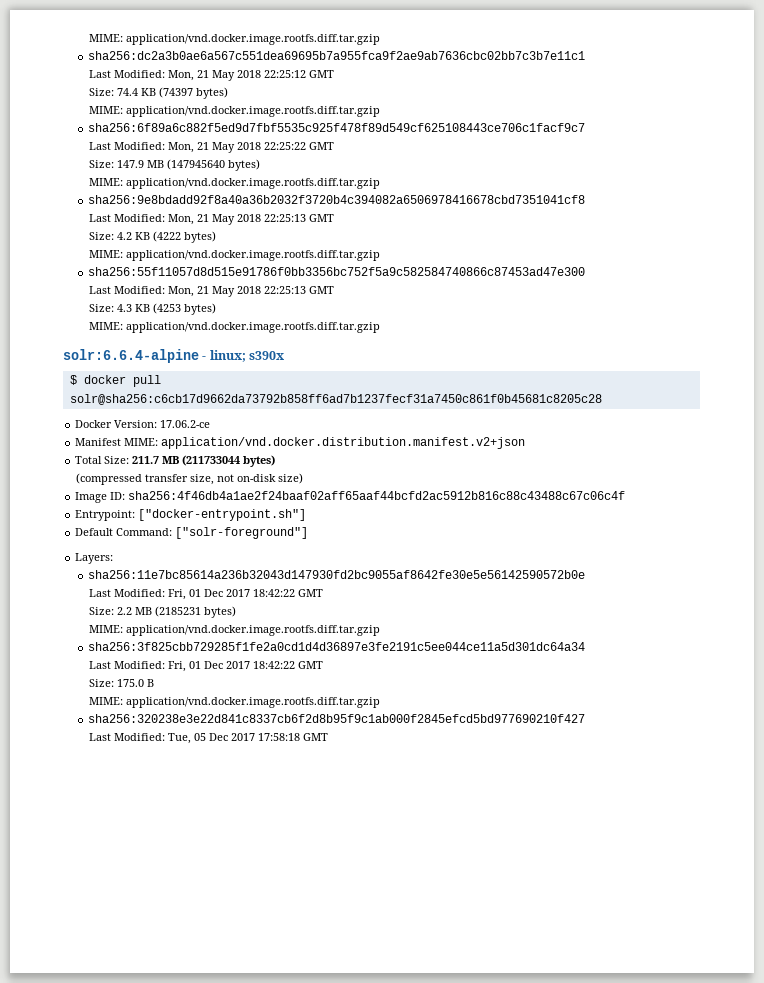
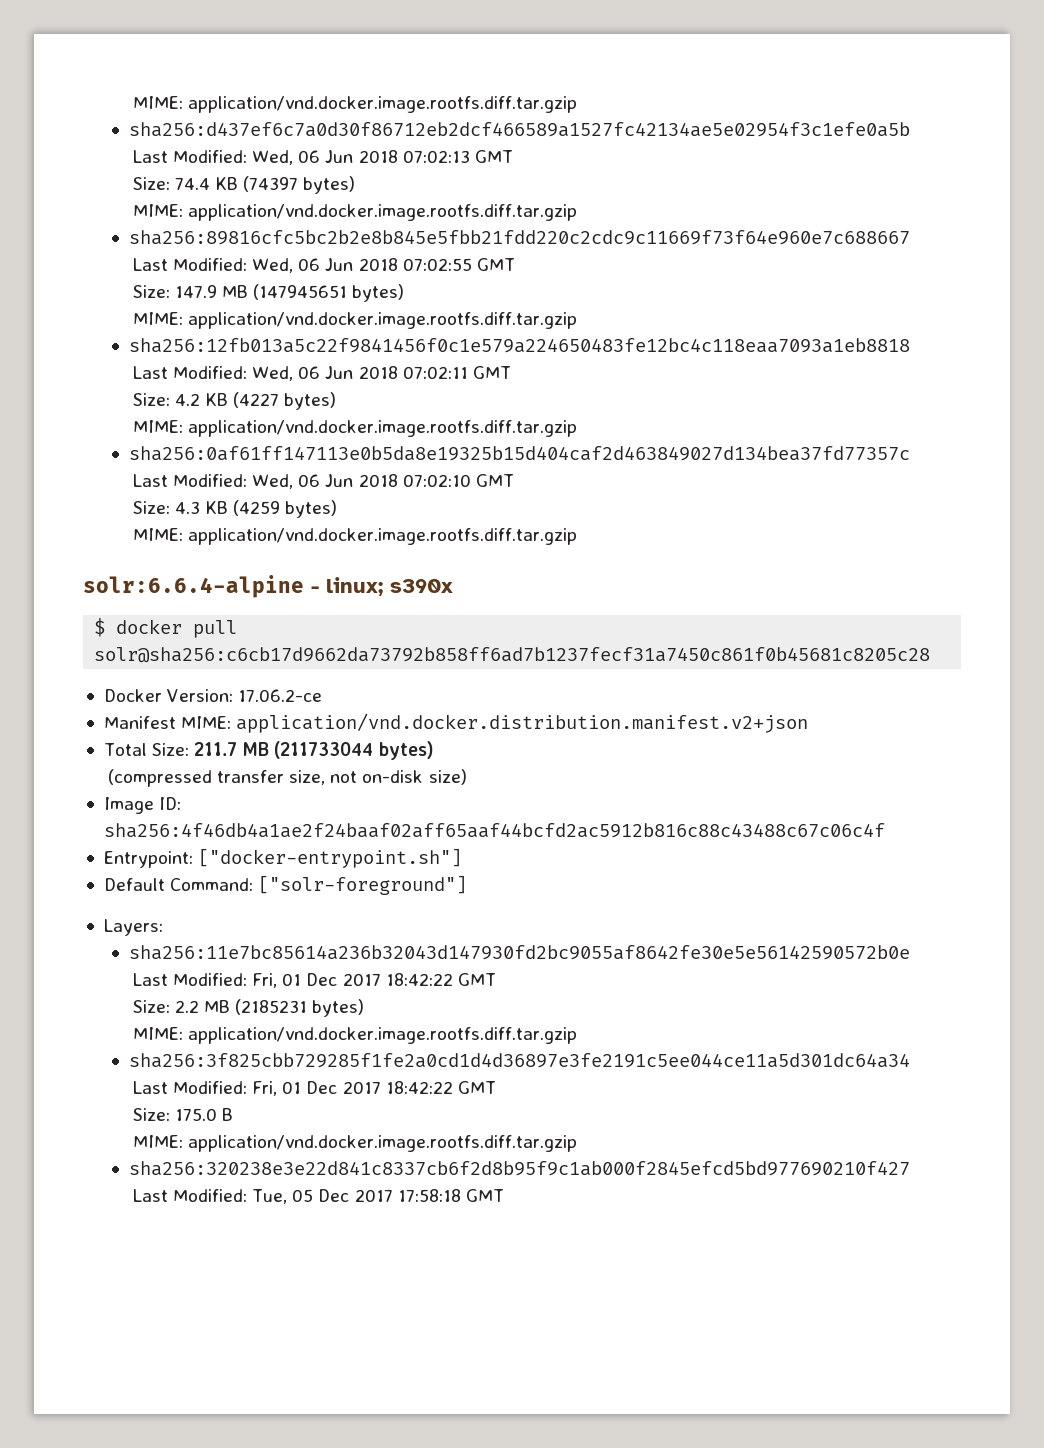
[88,34,380,45] [87,51,585,60] [88,70,306,81] MIME: application/vnd.docker.image.rootfs.diff.tar.gzip // sha256:dc2a3b0ae6a567c551dea69695b7a955fca9f2ae9ab7636cbc02bb7c3b7e11c1 // Last Modified: Mon, 21 May 2018 22:25:12 -> [132,96,578,113] [128,122,910,137] [132,150,470,165] MIME: application/vnd.docker.image.rootfs.diff.tar.gzip // sha256:d437ef6c7a0d30f86712eb2dcf466589a1527fc42134ae5e02954f3c1efe0a5b // Last Modified: Wed, 06 Jun 2018 07:02:13
[87,123,585,132] [88,142,306,153] sha256:6f89a6c882f5ed9d7fbf5535c925f478f89d549cf625108443ce706c1facf9c7 // Last Modified: Mon, 21 May 2018 22:25:22 -> [128,230,910,245] [132,258,472,273] sha256:89816cfc5bc2b2e8b845e5fbb21fdd220c2cdc9c11669f73f64e960e7c688667 // Last Modified: Wed, 06 Jun 2018 07:02:55
[166,159,260,171] [88,178,380,189] [87,195,585,204] [88,214,306,225] (147945640 bytes) // MIME: application/vnd.docker.image.rootfs.diff.tar.gzip // sha256:9e8bdadd92f8a40a36b2032f3720b4c394082a6506978416678cbd7351041cf8 // Last Modified: Mon, 21 May 2018 22:25:13 -> [253,284,405,302] [132,312,578,329] [128,338,910,353] [132,366,468,381] (147945651 bytes) // MIME: application/vnd.docker.image.rootfs.diff.tar.gzip // sha256:12fb013a5c22f9841456f0c1e579a224650483fe12bc4c118eaa7093a1eb8818 // Last Modified: Wed, 06 Jun 2018 07:02:11
[152,231,216,243] [88,250,380,261] [87,267,585,276] [88,286,306,297] (4222 bytes) // MIME: application/vnd.docker.image.rootfs.diff.tar.gzip // sha256:55f11057d8d515e91786f0bb3356bc752f5a9c582584740866c87453ad47e300 // Last Modified: Mon, 21 May 2018 22:25:13 -> [233,392,337,410] [132,420,578,437] [128,446,910,461] [132,474,471,489] (4227 bytes) // MIME: application/vnd.docker.image.rootfs.diff.tar.gzip // sha256:0af61ff147113e0b5da8e19325b15d404caf2d463849027d134bea37fd77357c // Last Modified: Wed, 06 Jun 2018 07:02:10
[152,303,181,314] (4253 -> [233,500,281,516] (4259

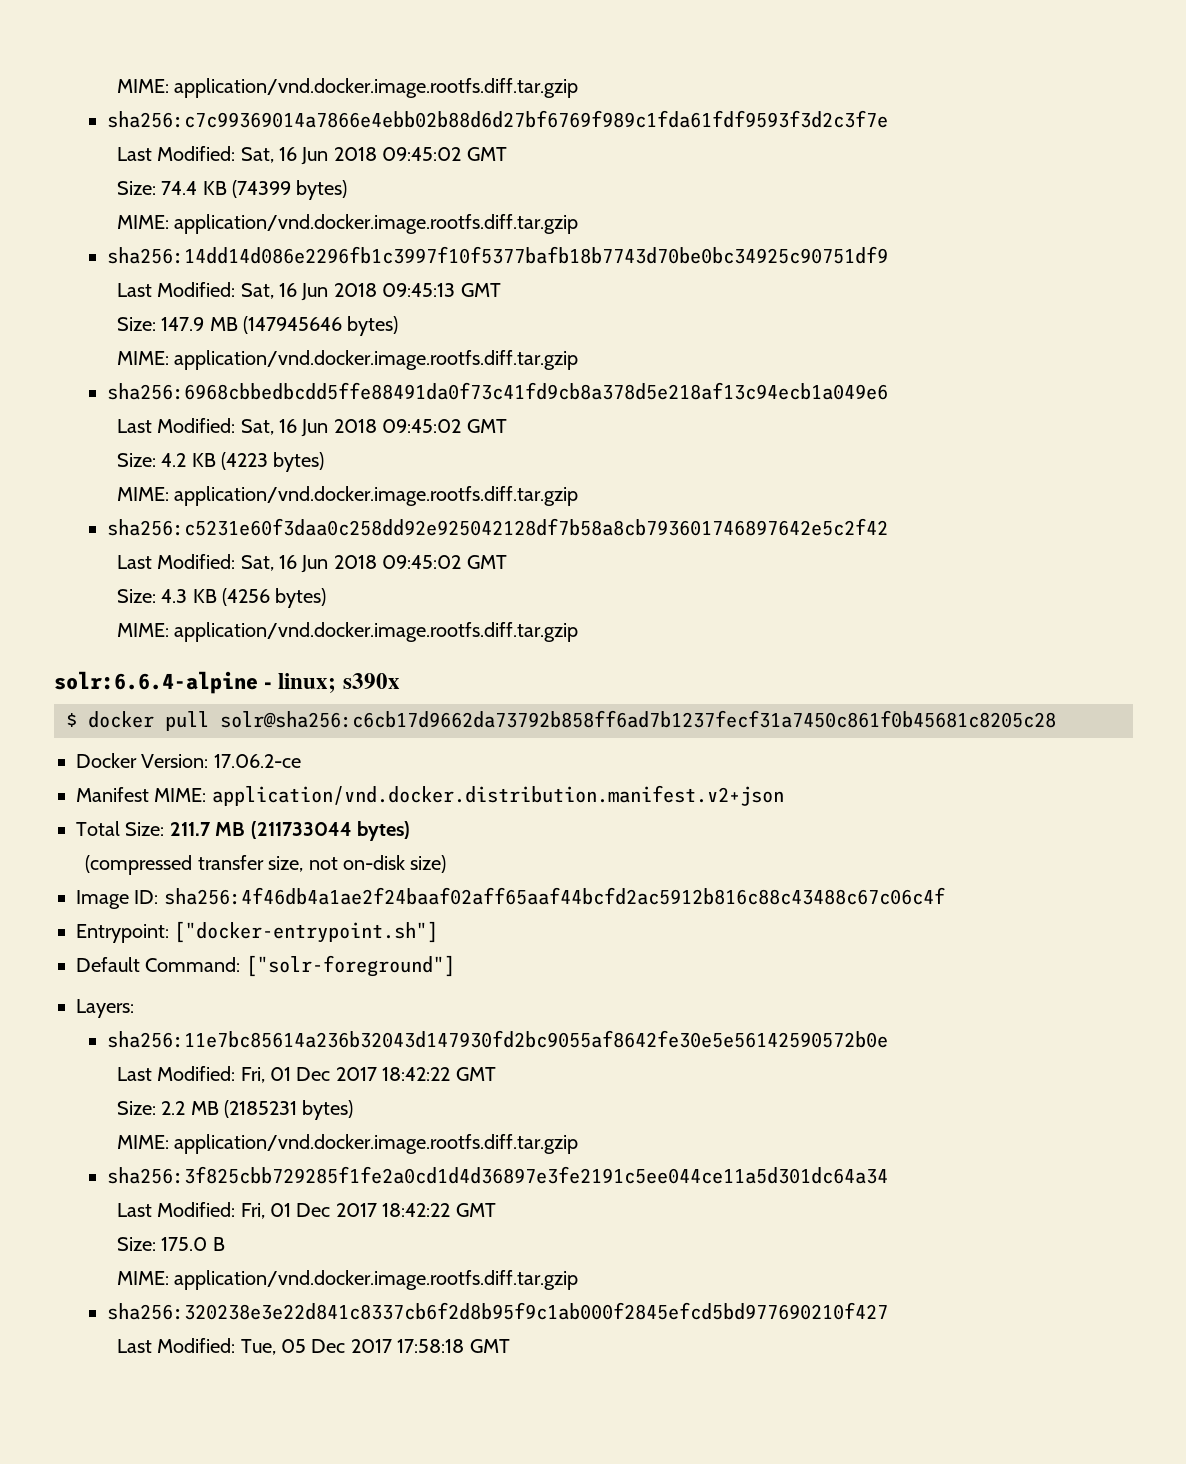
[132,96,578,113] [128,122,910,137] [132,150,470,165] MIME: application/vnd.docker.image.rootfs.diff.tar.gzip // sha256:d437ef6c7a0d30f86712eb2dcf466589a1527fc42134ae5e02954f3c1efe0a5b // Last Modified: Wed, 06 Jun 2018 07:02:13 -> [116,78,579,98] [107,110,889,128] [116,146,462,165] MIME: application/vnd.docker.image.rootfs.diff.tar.gzip // sha256:c7c99369014a7866e4ebb02b88d6d27bf6769f989c1fda61fdf9593f3d2c3f7e // Last Modified: Sat, 16 Jun 2018 09:45:02
[243,176,356,194] [132,204,578,221] [128,230,910,245] [132,258,472,273] (74397 bytes) // MIME: application/vnd.docker.image.rootfs.diff.tar.gzip // sha256:89816cfc5bc2b2e8b845e5fbb21fdd220c2cdc9c11669f73f64e960e7c688667 // Last Modified: Wed, 06 Jun 2018 07:02:55 -> [231,180,348,200] [116,214,579,234] [107,246,889,264] [116,282,456,301] (74399 bytes) // MIME: application/vnd.docker.image.rootfs.diff.tar.gzip // sha256:14dd14d086e2296fb1c3997f10f5377bafb18b7743d70be0bc34925c90751df9 // Last Modified: Sat, 16 Jun 2018 09:45:13
[253,284,405,302] [132,312,578,329] [128,338,910,353] [132,366,468,381] (147945651 bytes) // MIME: application/vnd.docker.image.rootfs.diff.tar.gzip // sha256:12fb013a5c22f9841456f0c1e579a224650483fe12bc4c118eaa7093a1eb8818 // Last Modified: Wed, 06 Jun 2018 07:02:11 -> [242,316,399,336] [116,350,579,370] [107,382,889,400] [116,418,462,437] (147945646 bytes) // MIME: application/vnd.docker.image.rootfs.diff.tar.gzip // sha256:6968cbbedbcdd5ffe88491da0f73c41fd9cb8a378d5e218af13c94ecb1a049e6 // Last Modified: Sat, 16 Jun 2018 09:45:02
[233,392,337,410] [132,420,578,437] [128,446,910,461] [132,474,471,489] (4227 bytes) // MIME: application/vnd.docker.image.rootfs.diff.tar.gzip // sha256:0af61ff147113e0b5da8e19325b15d404caf2d463849027d134bea37fd77357c // Last Modified: Wed, 06 Jun 2018 07:02:10 -> [220,452,325,472] [116,486,579,506] [107,518,889,536] [116,554,462,573] (4223 bytes) // MIME: application/vnd.docker.image.rootfs.diff.tar.gzip // sha256:c5231e60f3daa0c258dd92e925042128df7b58a8cb793601746897642e5c2f42 // Last Modified: Sat, 16 Jun 2018 09:45:02
[233,500,281,516] (4259 -> [221,588,270,606] (4256

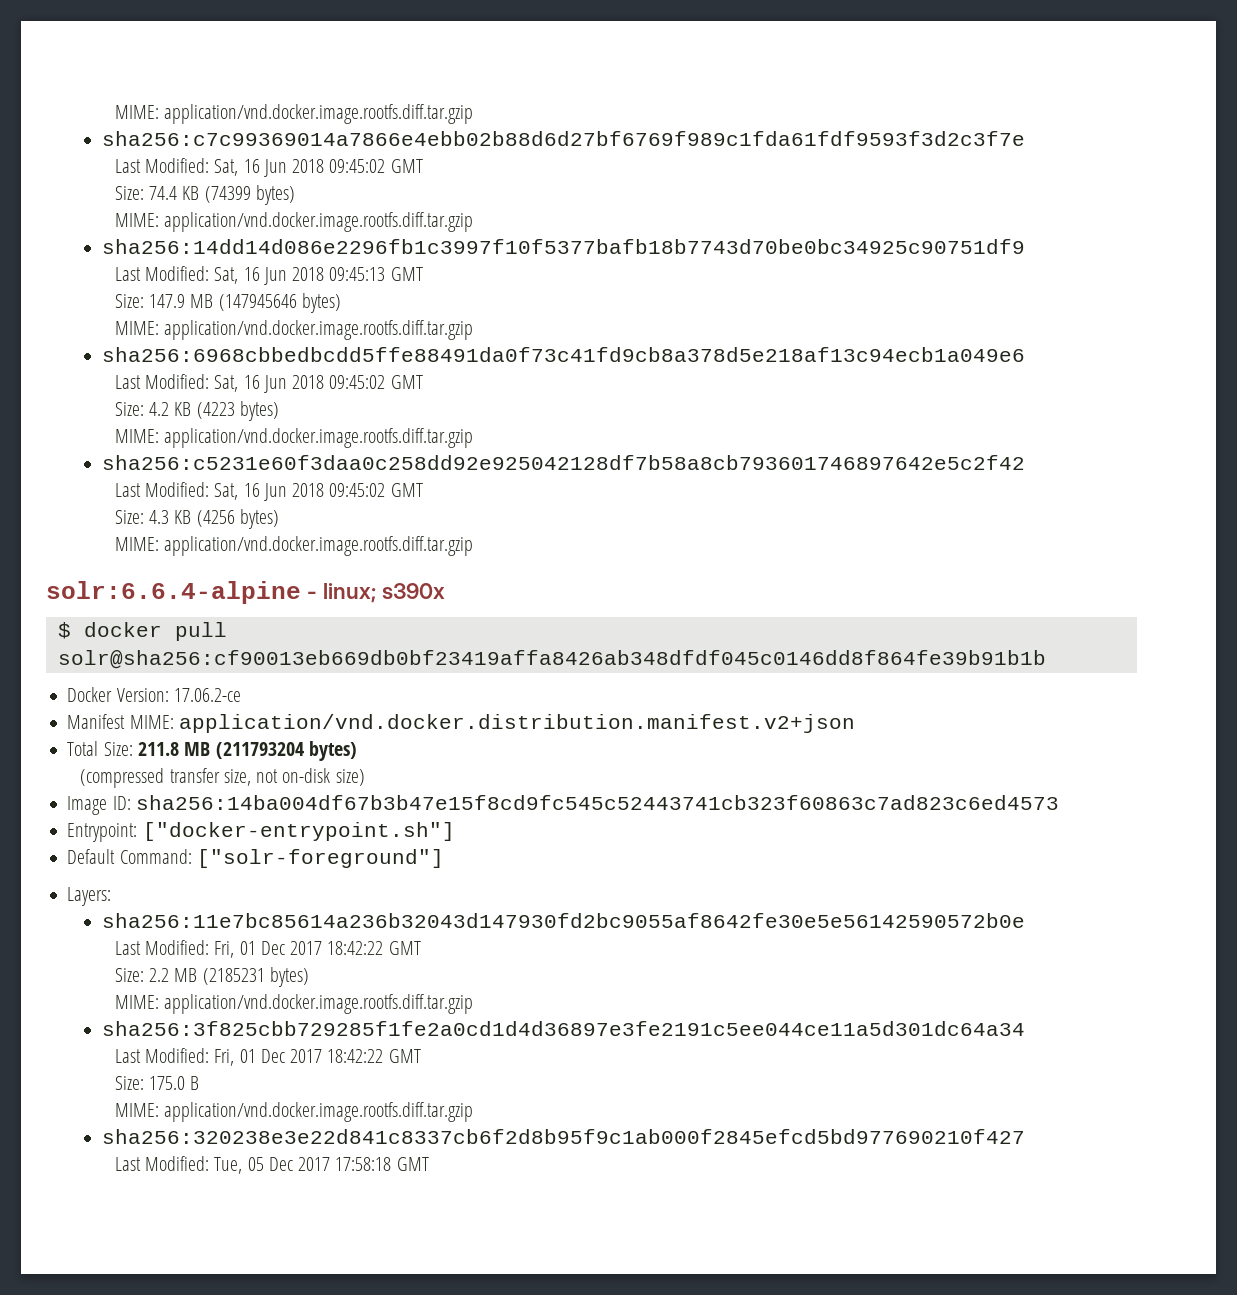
[220,710,1056,728] solr@sha256:c6cb17d9662da73792b858ff6ad7b1237fecf31a7450c861f0b45681c8205c28 -> [57,650,1046,669] solr@sha256:cf90013eb669db0bf23419affa8426ab348dfdf045c0146dd8f864fe39b91b1b
[169,821,352,839] 211.7 MB (211733044 -> [137,742,304,759] 211.8 MB (211793204
[163,887,945,905] sha256:4f46db4a1ae2f24baaf02aff65aaf44bcfd2ac5912b816c88c43488c67c06c4f -> [135,795,1059,810] sha256:14ba004df67b3b47e15f8cd9fc545c52443741cb323f60863c7ad823c6ed4573

